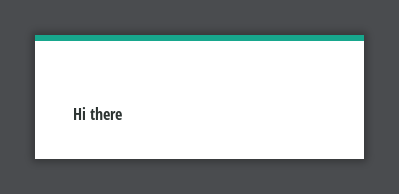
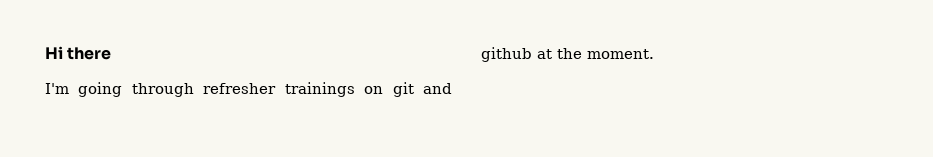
(123, 113) none -> [45,82,452,97] [481,47,654,62] // I'm going through refresher trainings on git and github at the moment.

